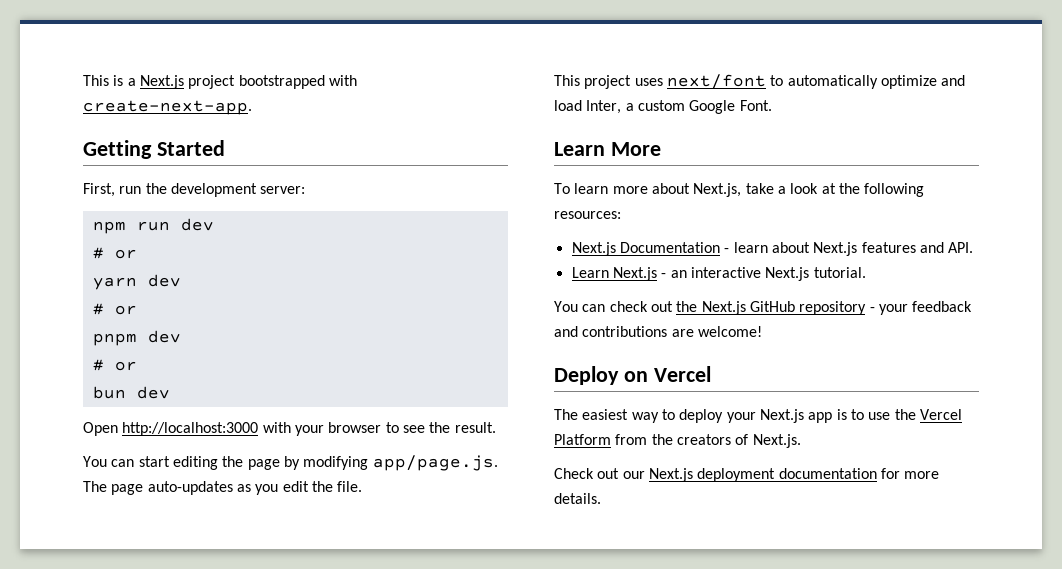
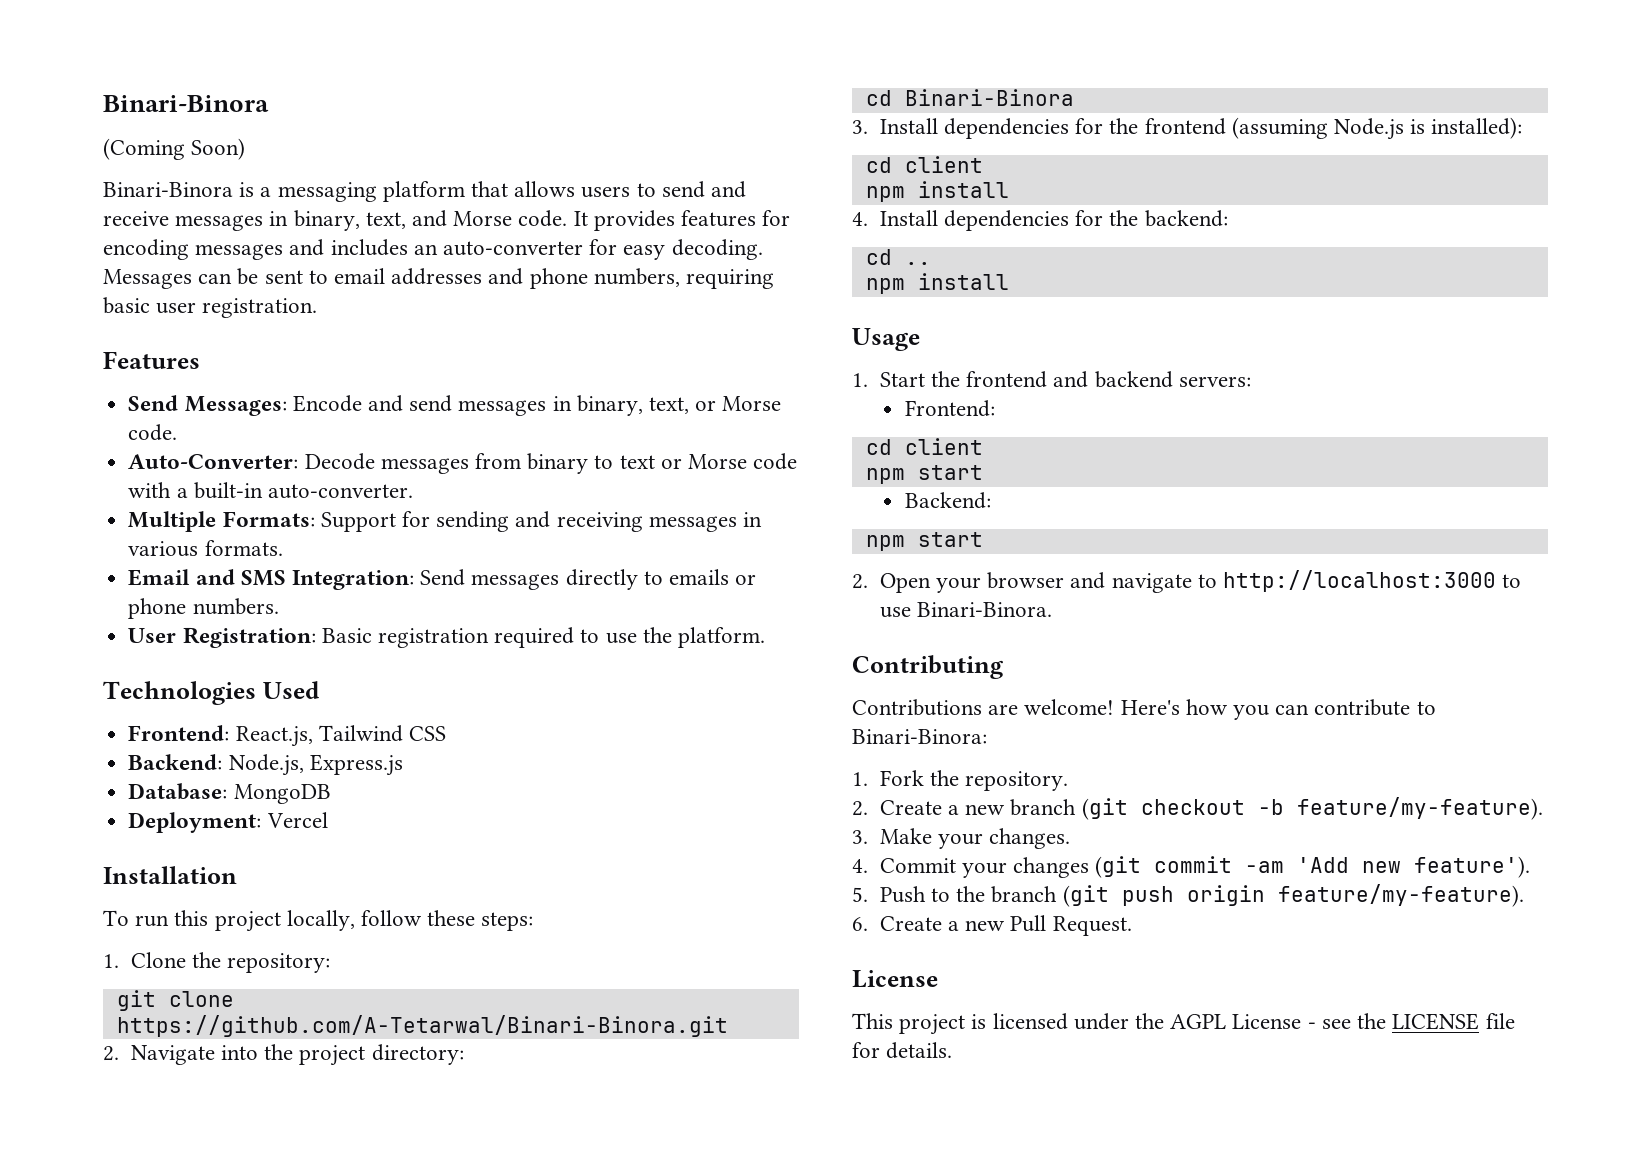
[83,75,357,89] [83,100,252,115] [83,140,225,159] [83,183,306,197] [92,218,214,234] [92,247,137,259] [92,274,181,290] [92,303,137,315] [92,330,181,346] [92,359,137,371] [92,386,170,399] [83,422,496,436] [83,455,498,471] [83,481,363,495] [554,74,966,90] [554,100,772,114] [554,142,661,156] [554,183,925,197] [554,211,621,219] [571,242,974,256] [571,267,866,281] [554,301,973,315] [554,326,762,337] [554,366,711,385] [554,409,962,423] [554,434,801,448] [554,468,940,482] This is a Next.js project bootstrapped with create-next-app. // Getting Started // First, run the development server: // npm run dev // # or // yarn dev // # or // pnpm dev // # or // bun dev // Open http://localhost:3000 with your browser to see the result. // You can start editing the page by modifying app/page.js. The page auto-updates as you edit the file. // This project uses next/font to automatically optimize and load Inter, a custom Google Font. // Learn More // To learn more about Next.js, take a look at the following resources: // Next.js Documentation - learn about Next.js features and API. // Learn Next.js - an interactive Next.js tutorial. // You can check out the Next.js GitHub repository - your feedback and contributions are welcome! // Deploy on Vercel // The easiest way to deploy your Next.js app is to use the Vercel Platform from the creators of Next.js. // Check out our Next.js deployment documentation for more -> [103,95,269,112] [103,138,246,160] [103,181,747,202] [103,210,791,231] [103,239,763,260] [103,268,775,289] [103,297,318,318] [103,351,200,369] [128,395,782,416] [128,424,178,441] [128,453,798,474] [128,482,413,499] [128,511,762,532] [128,540,283,557] [128,569,757,590] [128,598,279,619] [128,627,765,648] [103,681,320,705] [128,725,446,747] [128,754,403,776] [128,783,331,804] [128,812,328,833] [103,866,237,884] [103,910,534,932] [103,952,331,973] [116,990,234,1011] [116,1015,728,1037] [103,1044,464,1066] [865,89,1074,106] [852,117,1523,140] [865,156,983,173] [865,181,1009,202] [852,210,1228,231] [865,249,931,265] [865,273,1009,294] [852,328,920,351] [852,371,1251,388] [905,400,996,417] [865,438,983,455] [865,465,983,484] [905,492,992,509] [865,532,983,551] [852,570,1522,593] [879,602,1052,618] [852,655,1004,679] [852,699,1436,720] [852,729,987,744] [852,770,1069,791] [852,797,1543,820] [852,828,1071,849] [852,856,1531,878] [852,884,1524,907] [852,915,1132,936] [852,970,938,988] [852,1013,1515,1035] [852,1042,880,1058] Binari-Binora // (Coming Soon) // Binari-Binora is a messaging platform that allows users to send and receive messages in binary, text, and Morse code. It provides features for encoding messages and includes an auto-converter for easy decoding. Messages can be sent to email addresses and phone numbers, requiring basic user registration. // Features // Send Messages: Encode and send messages in binary, text, or Morse code. // Auto-Converter: Decode messages from binary to text or Morse code with a built-in auto-converter. // Multiple Formats: Support for sending and receiving messages in various formats. // Email and SMS Integration: Send messages directly to emails or phone numbers. // User Registration: Basic registration required to use the platform. // Technologies Used // Frontend: React.js, Tailwind CSS // Backend: Node.js, Express.js // Database: MongoDB // Deployment: Vercel // Installation // To run this project locally, follow these steps: // 1. Clone the repository: // git clone https://github.com/A-Tetarwal/Binari-Binora.git // 2. Navigate into the project directory: // cd Binari-Binora // 3. Install dependencies for the frontend (assuming Node.js is installed): // cd client // npm install // 4. Install dependencies for the backend: // cd .. // npm install // Usage // 1. Start the frontend and backend servers: // Frontend: // cd client // npm start // Backend: // npm start // 2. Open your browser and navigate to http://localhost:3000 to use Binari-Binora. // Contributing // Contributions are welcome! Here's how you can contribute to Binari-Binora: // 1. Fork the repository. // 2. Create a new branch (git checkout -b feature/my-feature). // 3. Make your changes. // 4. Commit your changes (git commit -am 'Add new feature'). // 5. Push to the branch (git push origin feature/my-feature). // 6. Create a new Pull Request. // License // This project is licensed under the AGPL License - see the LICENSE file for

